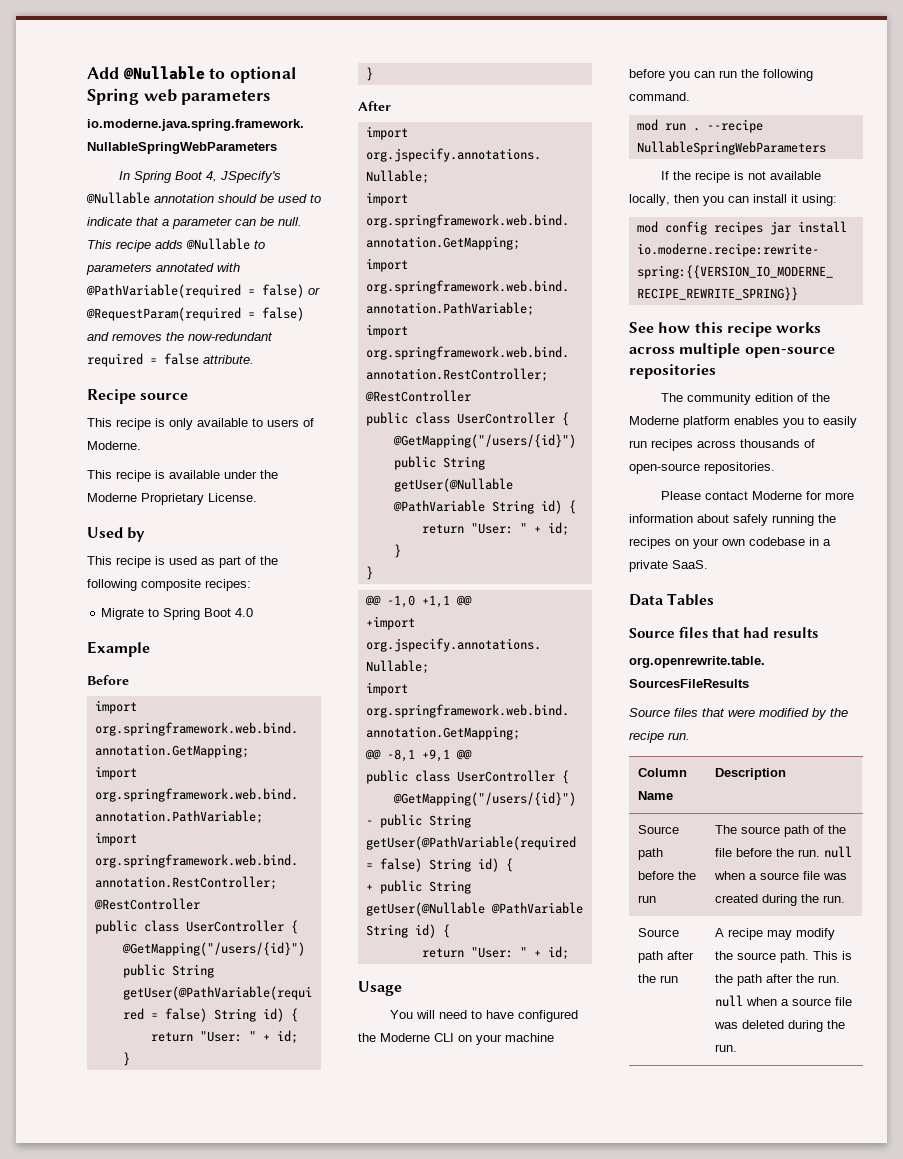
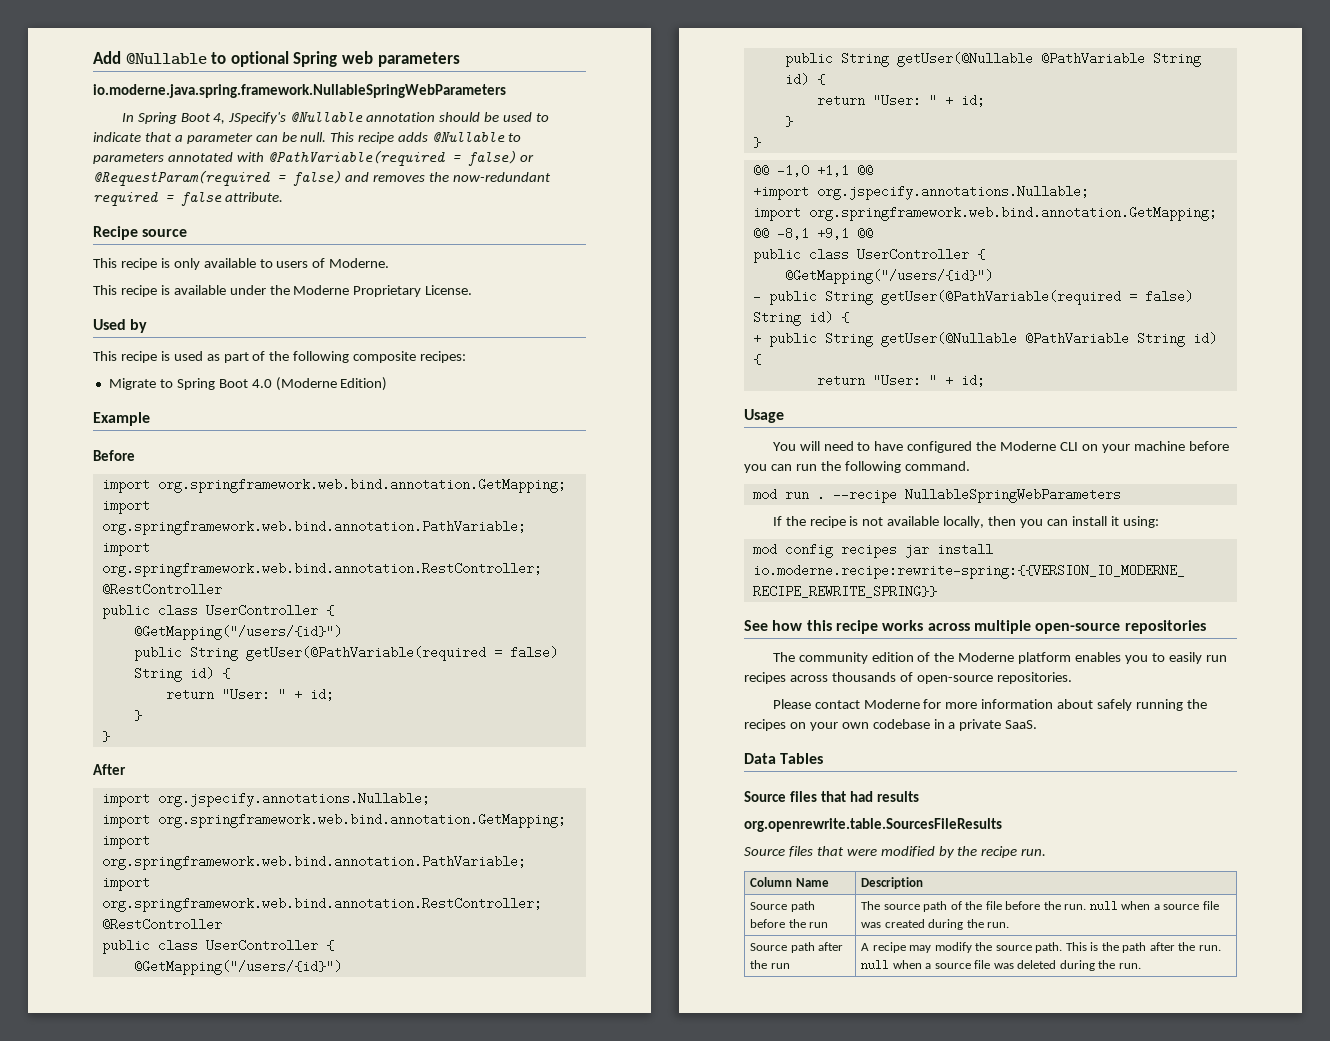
(254, 612) none -> [275,377,388,391] (Moderne Edition)

